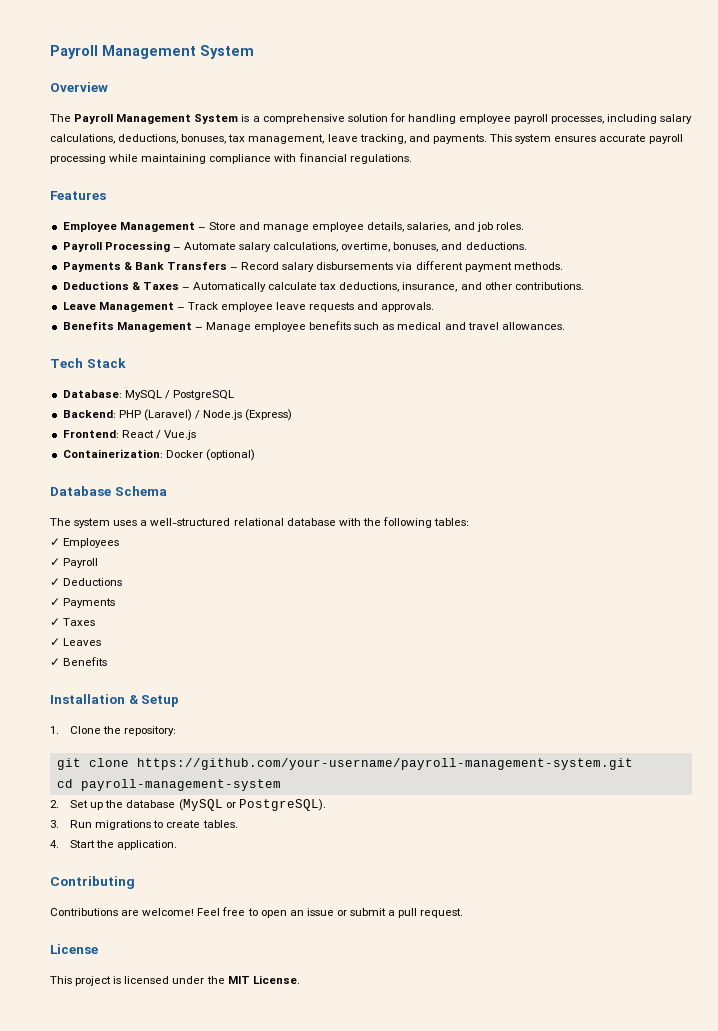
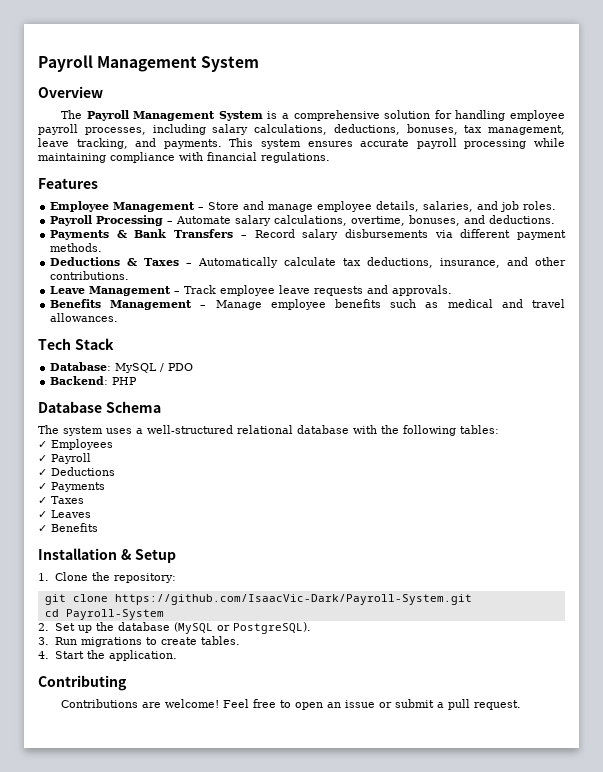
[172,390,234,400] PostgreSQL -> [168,363,194,371] PDO
[143,409,293,421] [62,430,196,440] [62,449,255,461] (Laravel) / Node.js (Express) // Frontend: React / Vue.js // Containerization: Docker (optional) -> (138, 381) none
[136,758,633,770] https://github.com/your-username/payroll-management-system.git -> [114,594,472,605] https://github.com/IsaacVic-Dark/Payroll-System.git
[80,779,281,791] payroll-management-system -> [65,609,164,620] Payroll-System
[50,944,98,954] [50,975,300,986] // License // This project is licensed under the MIT License. -> (521, 705) none

